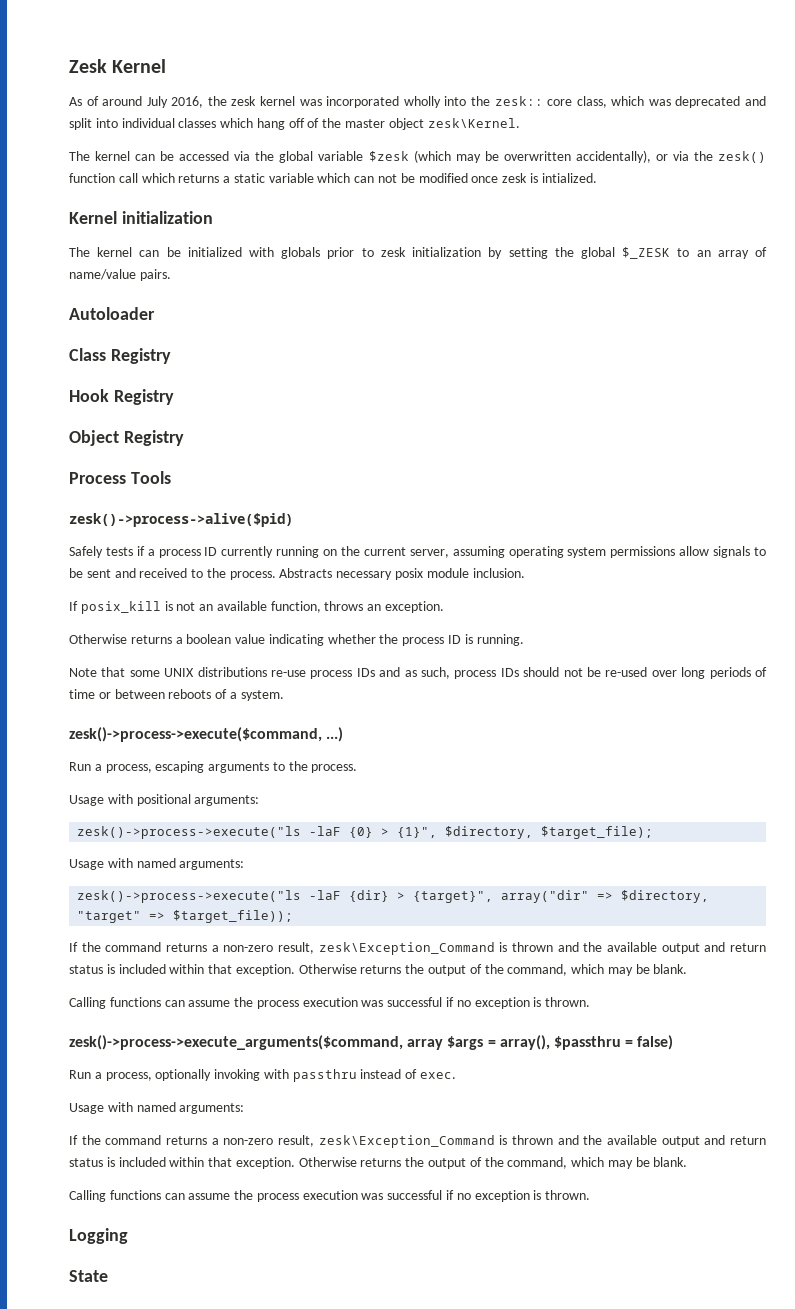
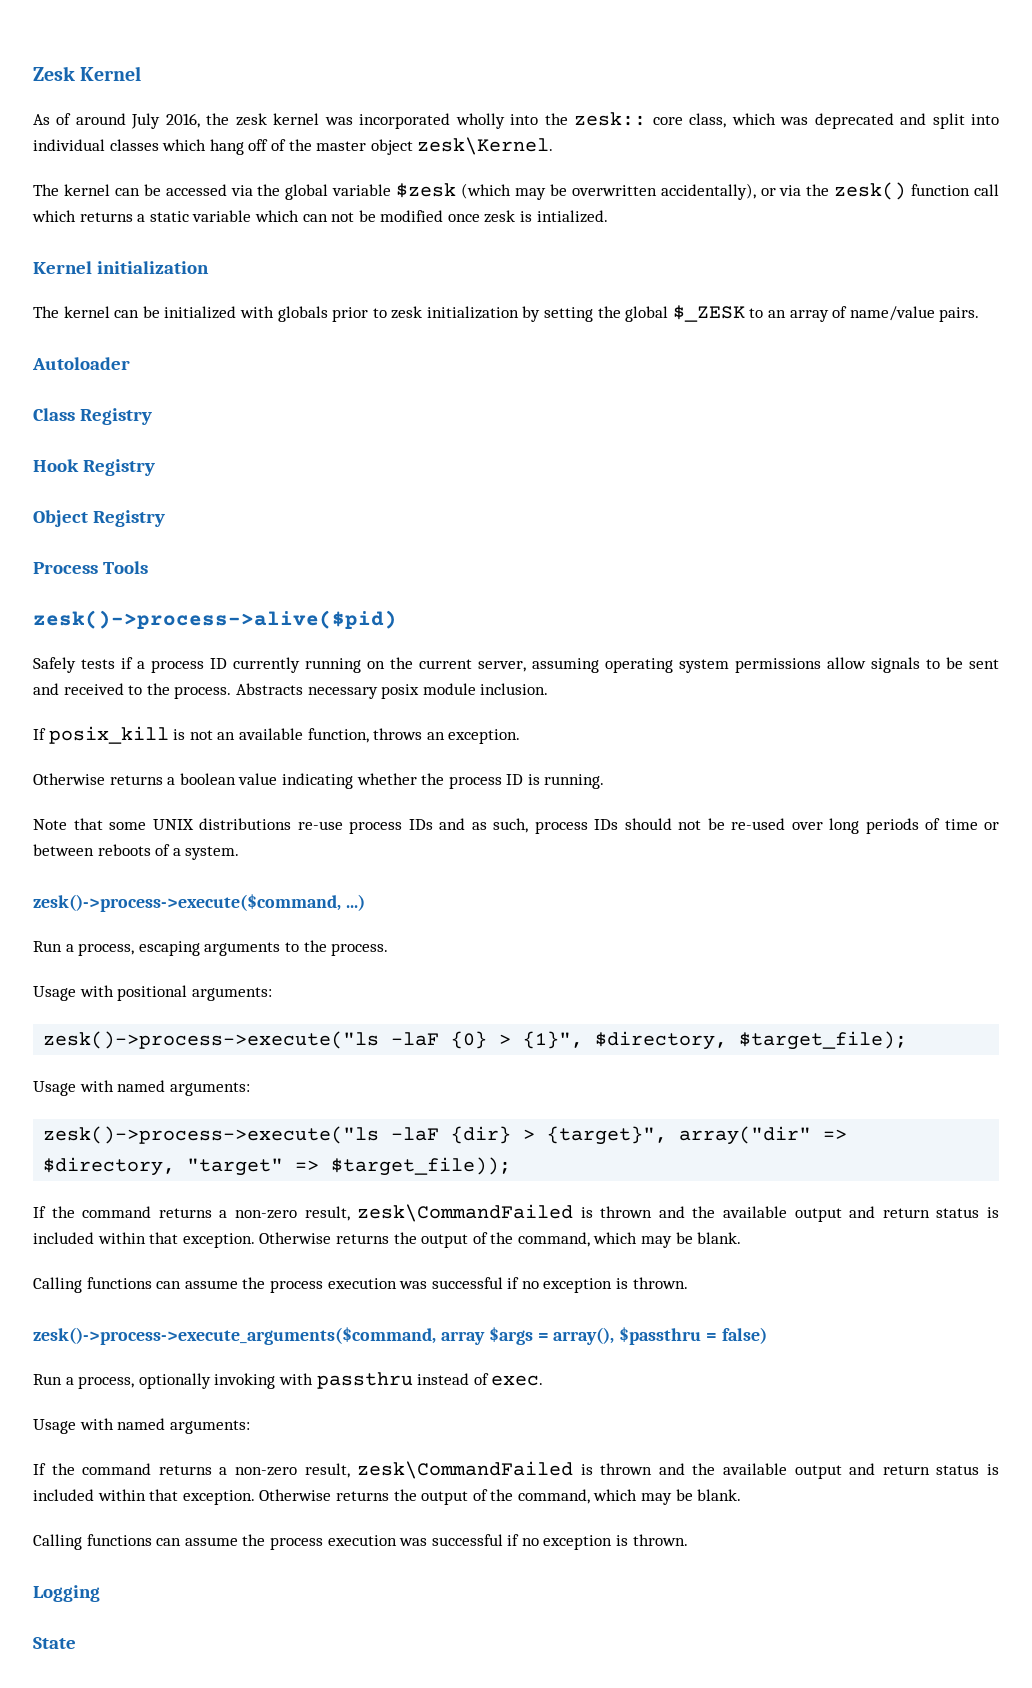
[318,942,495,955] zesk\Exception_Command -> [357,1204,574,1222] zesk\CommandFailed
[318,1135,495,1148] zesk\Exception_Command -> [357,1461,574,1479] zesk\CommandFailed

